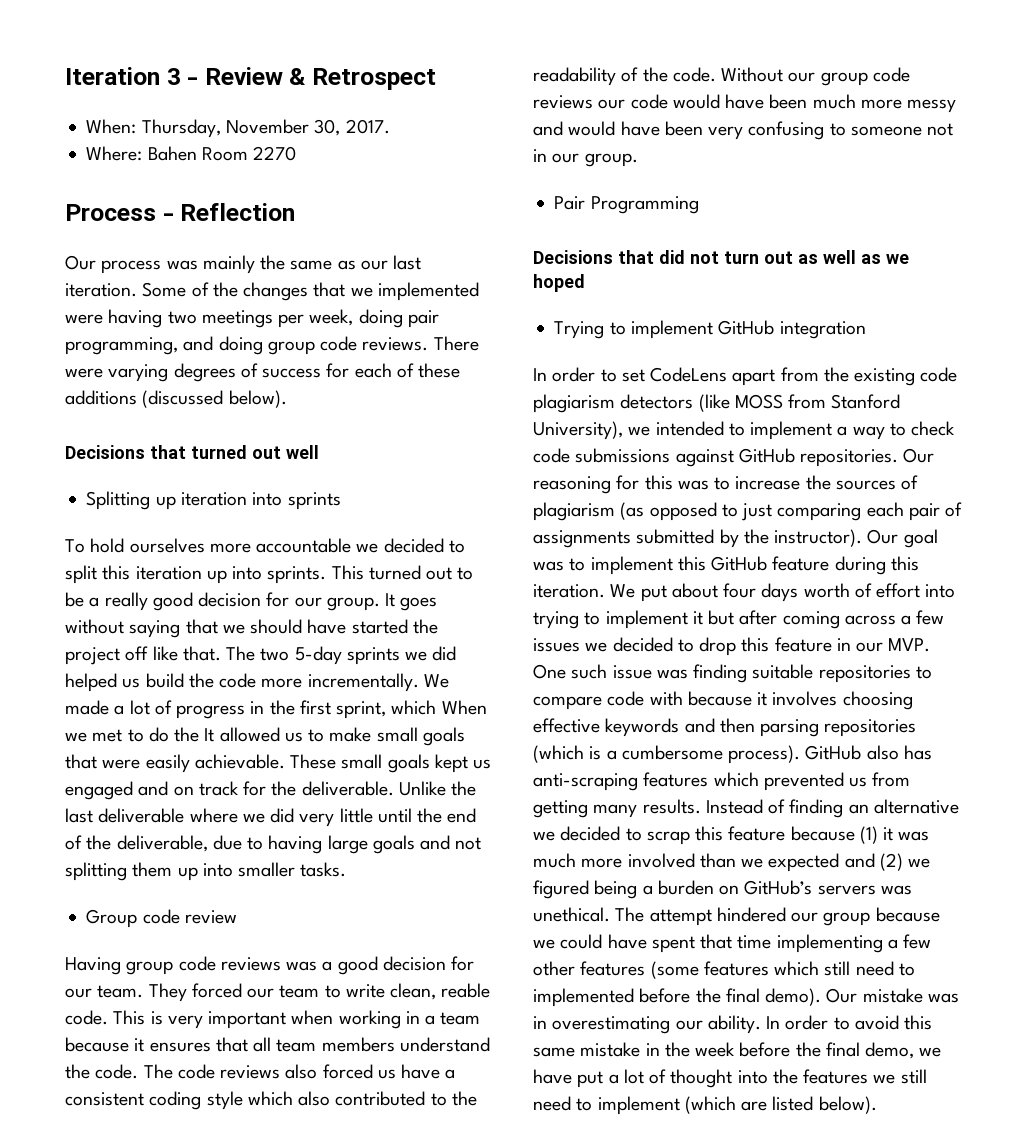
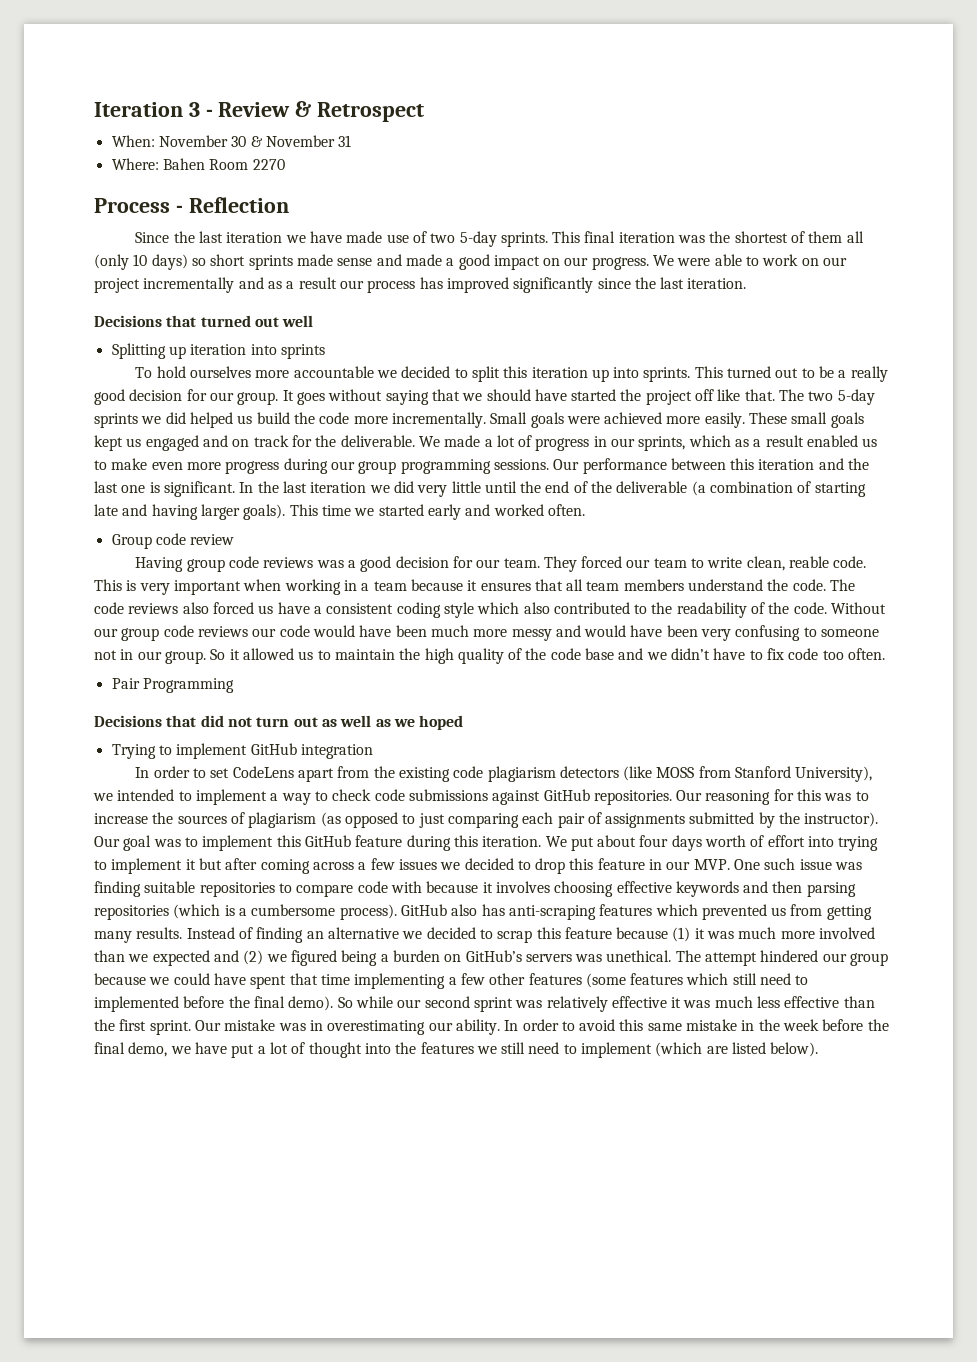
[141,119,390,138] Thursday, November 30, 2017. -> [158,135,352,147] November 30 & November 31
[65,255,422,274] [65,282,479,301] [65,309,439,328] [65,336,479,355] [65,363,461,382] [65,390,287,408] Our process was mainly the same as our last iteration. Some of the changes that we implemented were having two meetings per week, doing pair programming, and doing group code reviews. There were varying degrees of success for each of these additions (discussed below). -> [135,231,864,247] [94,254,848,270] [94,277,747,293] Since the last iteration we have made use of two 5-day sprints. This final iteration was the shortest of them all (only 10 days) so short sprints made sense and made a good impact on our progress. We were able to work on our project incrementally and as a result our process has improved significantly since the last iteration.
[423,674,449,688] [65,700,487,719] [65,727,465,746] [65,754,285,773] We made a lot of progress in the first sprint, which When we met to do the It allowed us to make small goals that were easily achievable. -> [490,412,745,428] Small goals were achieved more easily.
[398,781,477,796] [65,808,238,823] Unlike the last deliverable where -> [418,435,878,451] [94,458,870,474] [94,481,367,497] We made a lot of progress in our sprints, which as a result enabled us to make even more progress during our group programming sessions. Our performance between this iteration and the last one is significant. In the last iteration
[116,835,482,854] [65,862,347,881] deliverable, due to having large goals and not splitting them up into smaller tasks. -> [616,481,866,497] [94,504,585,520] deliverable (a combination of starting late and having larger goals). This time we started early and worked often.
(638, 160) none -> [210,648,886,664] So it allowed us to maintain the high quality of the code base and we didn’t have to fix code too often.
(822, 997) none -> [337,996,875,1012] [94,1019,191,1035] So while our second sprint was relatively effective it was much less effective than the first sprint.

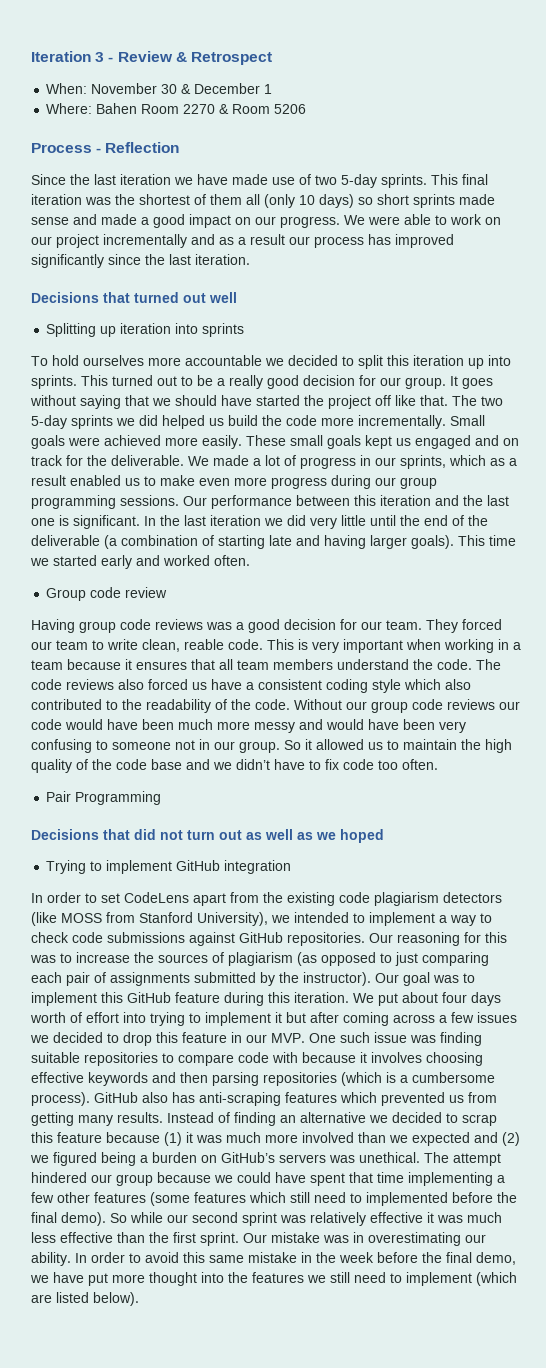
[265,135,352,147] November 31 -> [194,83,273,94] December 1
(285, 164) none -> [219,104,307,114] & Room 5206
[257,1042,306,1054] a lot of -> [112,1274,145,1283] more

